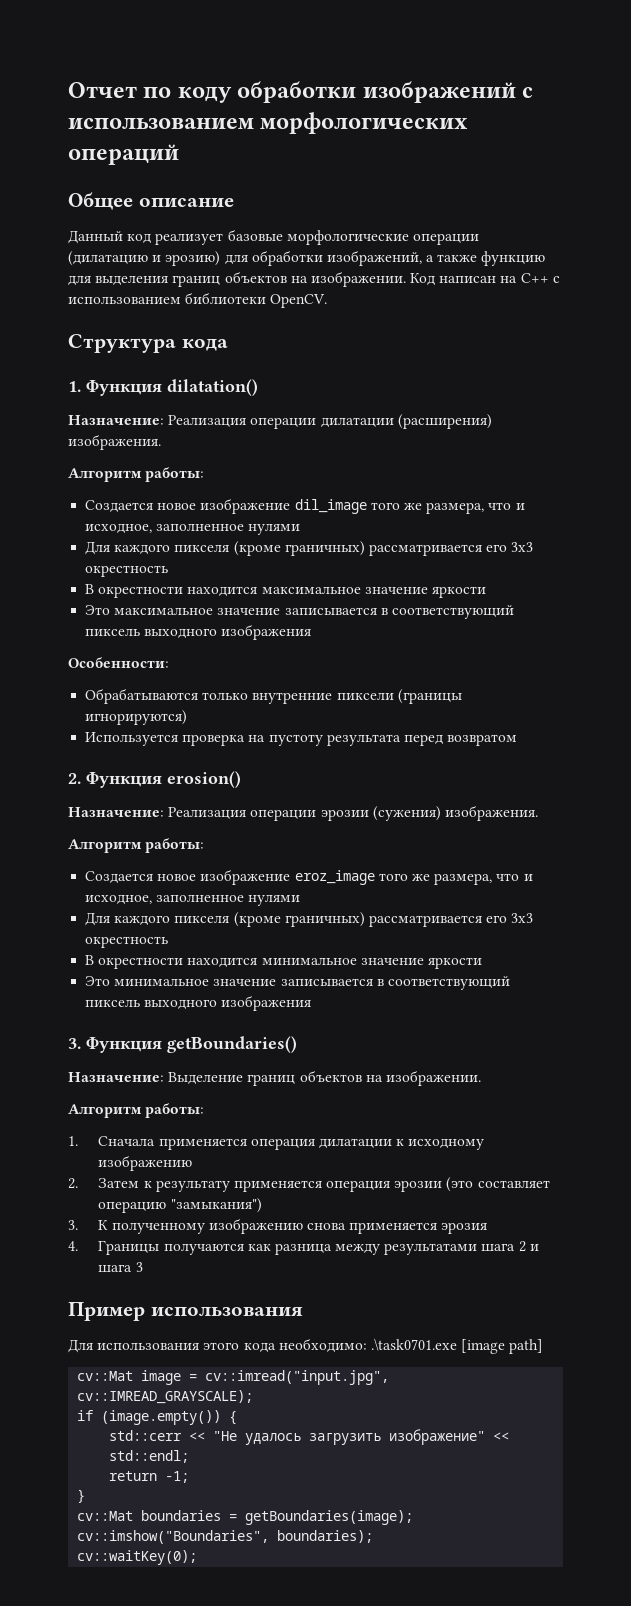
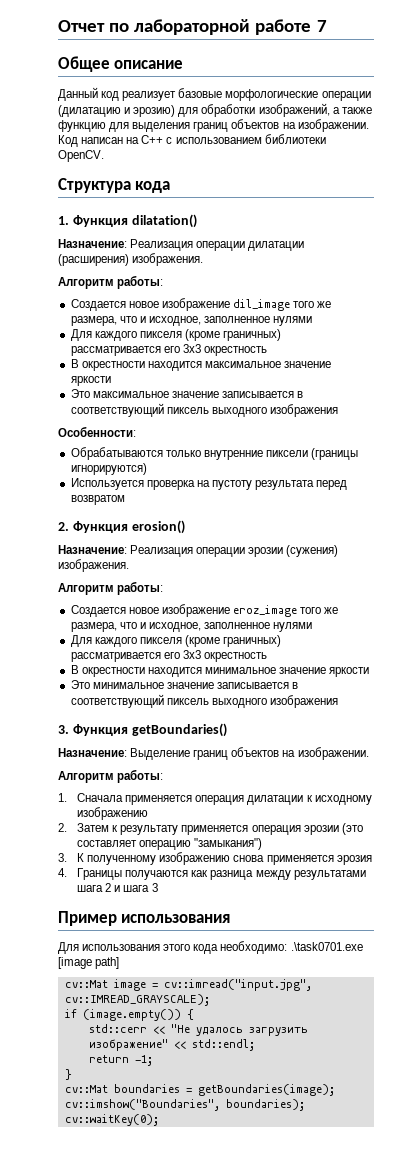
[177,81,534,103] [68,112,469,134] [68,144,179,165] коду обработки изображений с использованием морфологических операций -> [134,19,327,35] лабораторной работе 7

